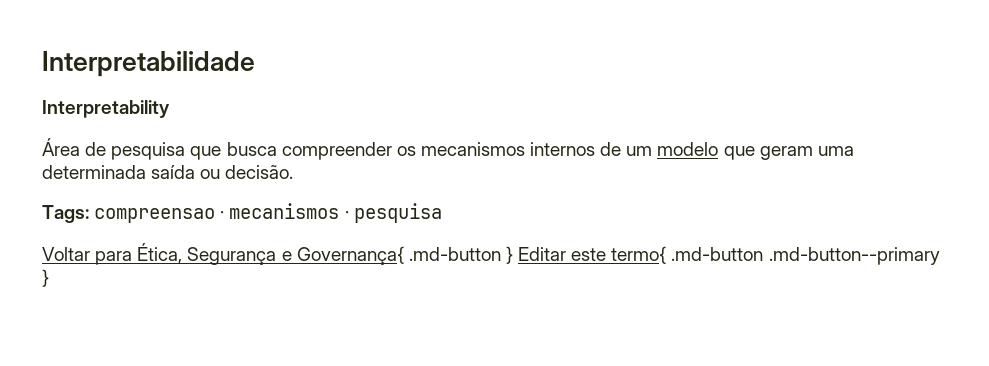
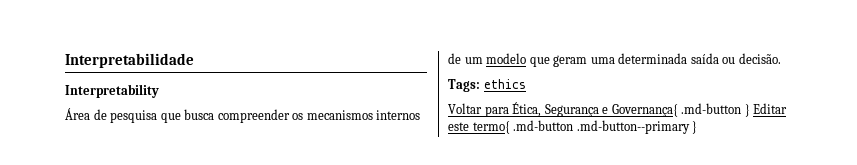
[94,203,442,223] compreensao · mecanismos · pesquisa -> [483,79,526,89] ethics

